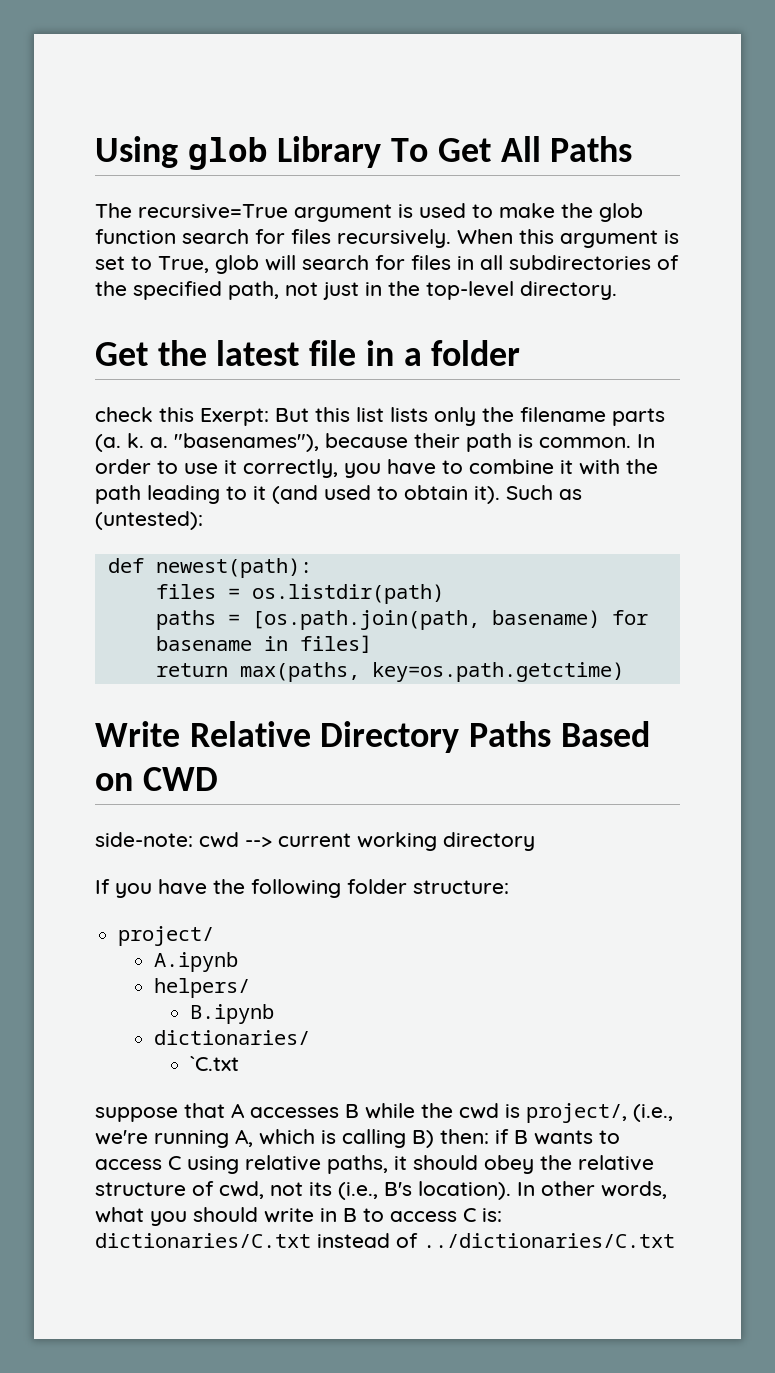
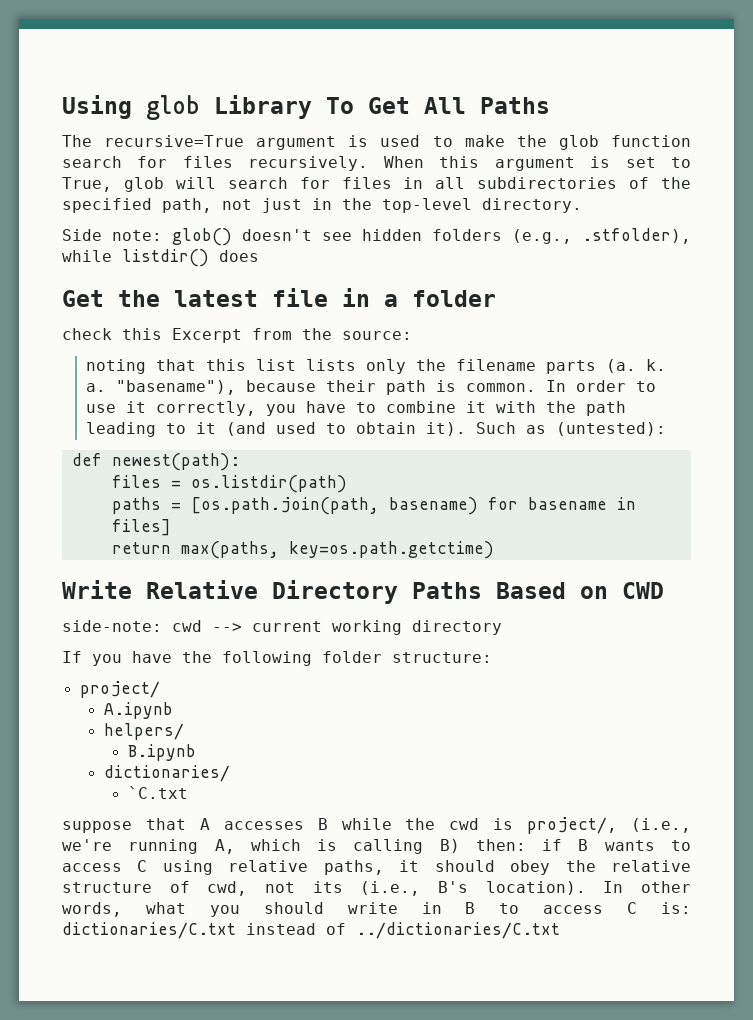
(617, 290) none -> [62,228,691,246] [62,249,259,267] // Side note: glob() doesn't see hidden folders (e.g., .stfolder), while listdir() does
[200,408,309,426] Exerpt: But -> [172,328,412,343] [85,359,196,374] Excerpt from the source: // noting that
[174,433,319,452] "basenames"), -> [115,380,236,395] "basename"),

